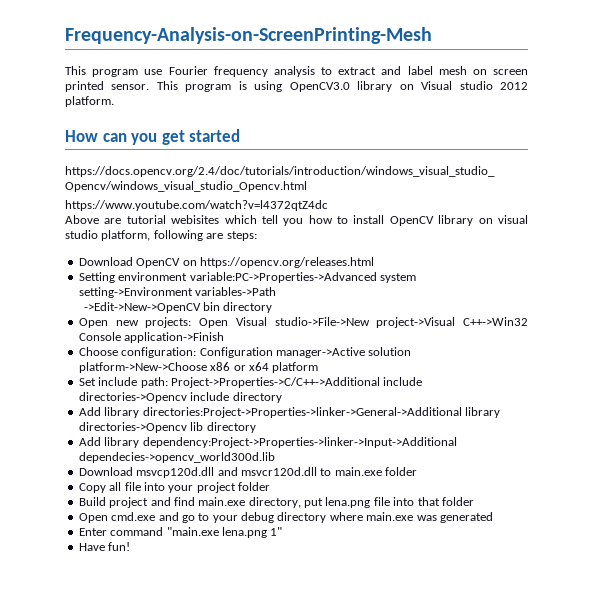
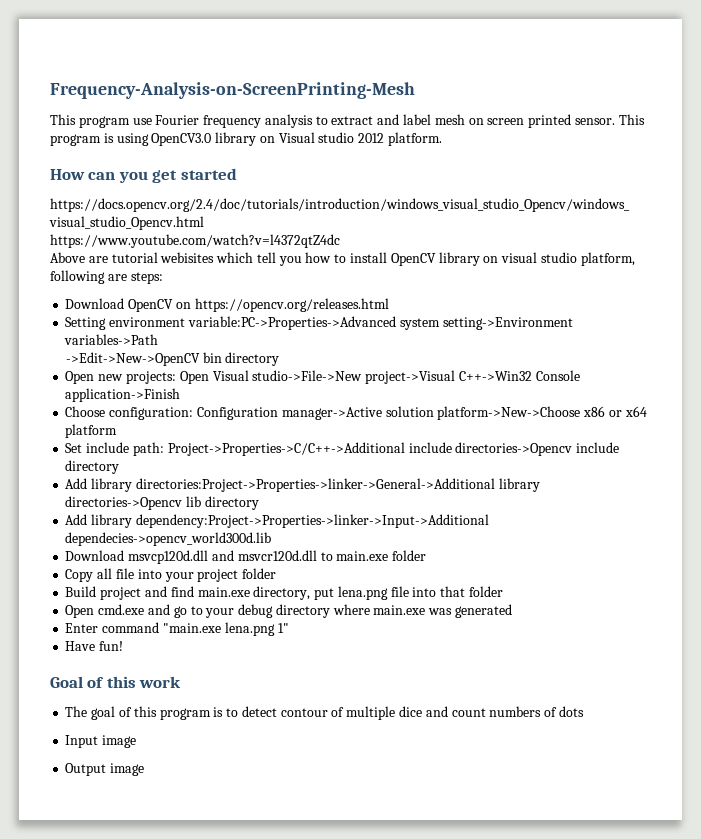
(131, 546) none -> [50,676,182,688] [65,706,584,720] [65,735,137,748] [65,763,145,776] // Goal of this work // The goal of this program is to detect contour of multiple dice and count numbers of dots // Input image // Output image

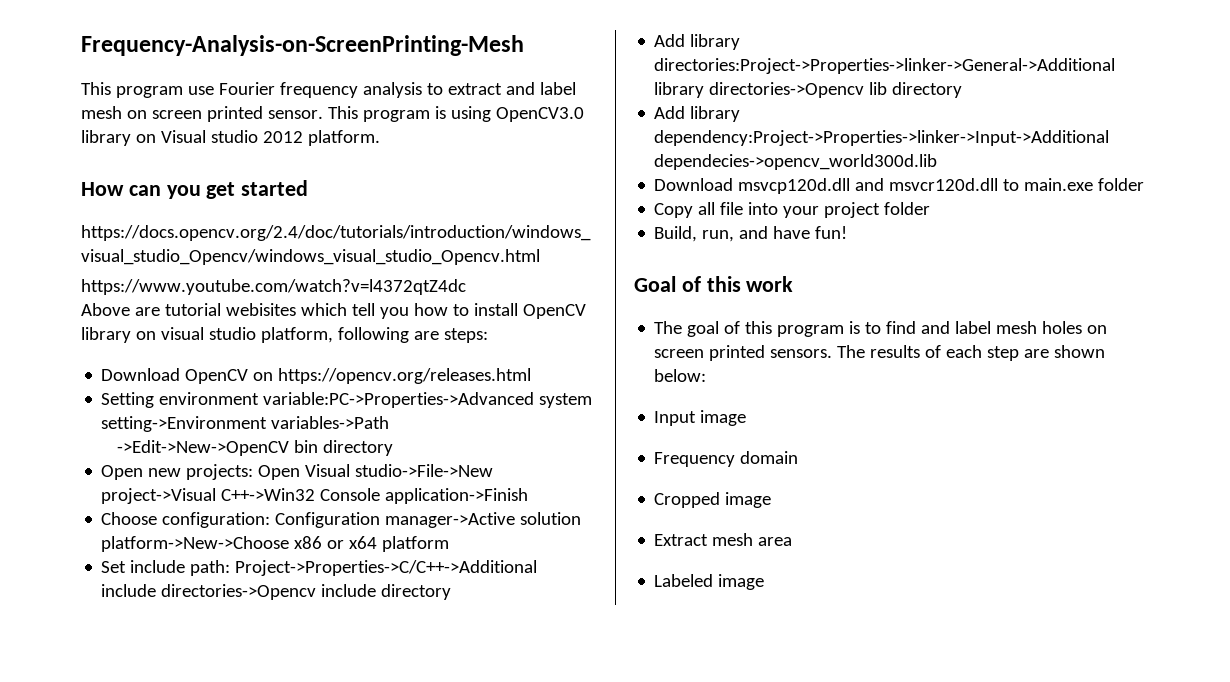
[65,586,503,600] [65,604,512,618] [65,622,289,636] [65,641,96,651] Build project and find main.exe directory, put lena.png file into that folder // Open cmd.exe and go to your debug directory where main.exe was generated // Enter command "main.exe lena.png 1" // Have -> [654,226,811,242] Build, run, and have
[241,706,584,720] [65,735,137,748] [65,763,107,776] detect contour of multiple dice and count numbers of dots // Input image // Output -> [886,321,1108,334] [654,345,1106,361] [654,369,707,382] [654,410,747,426] [654,451,799,467] [654,492,772,508] [654,533,793,546] [654,574,714,587] find and label mesh holes on screen printed sensors. The results of each step are shown below: // Input image // Frequency domain // Cropped image // Extract mesh area // Labeled

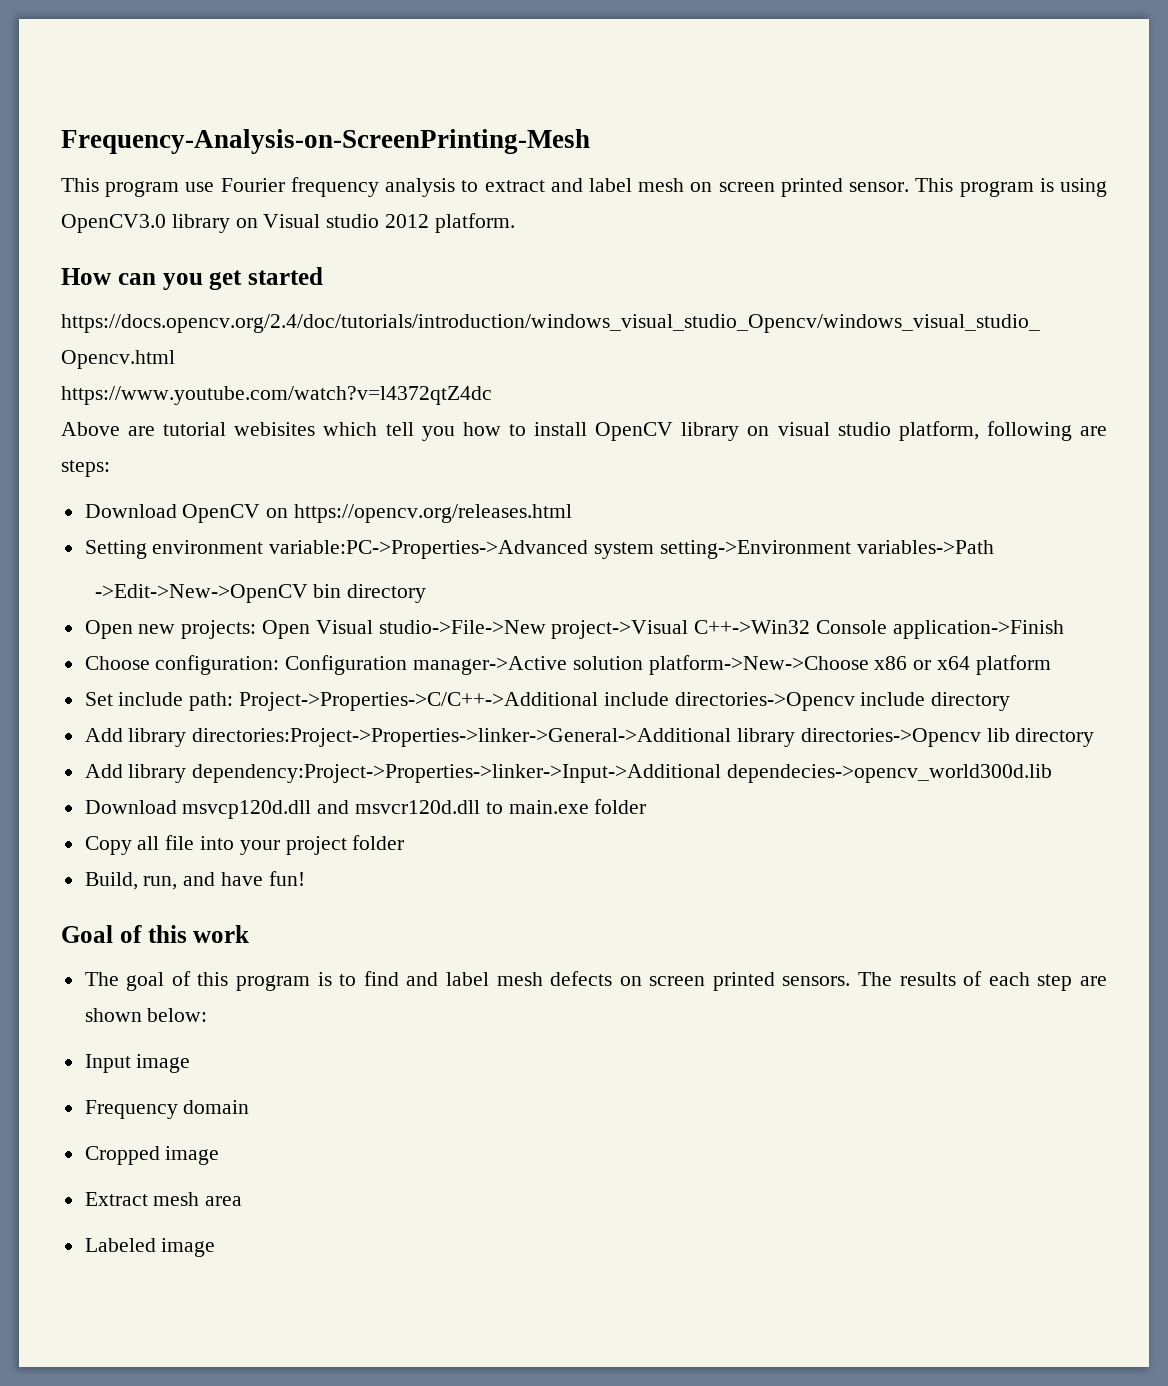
[1042,321,1083,334] holes -> [550,971,613,986] defects

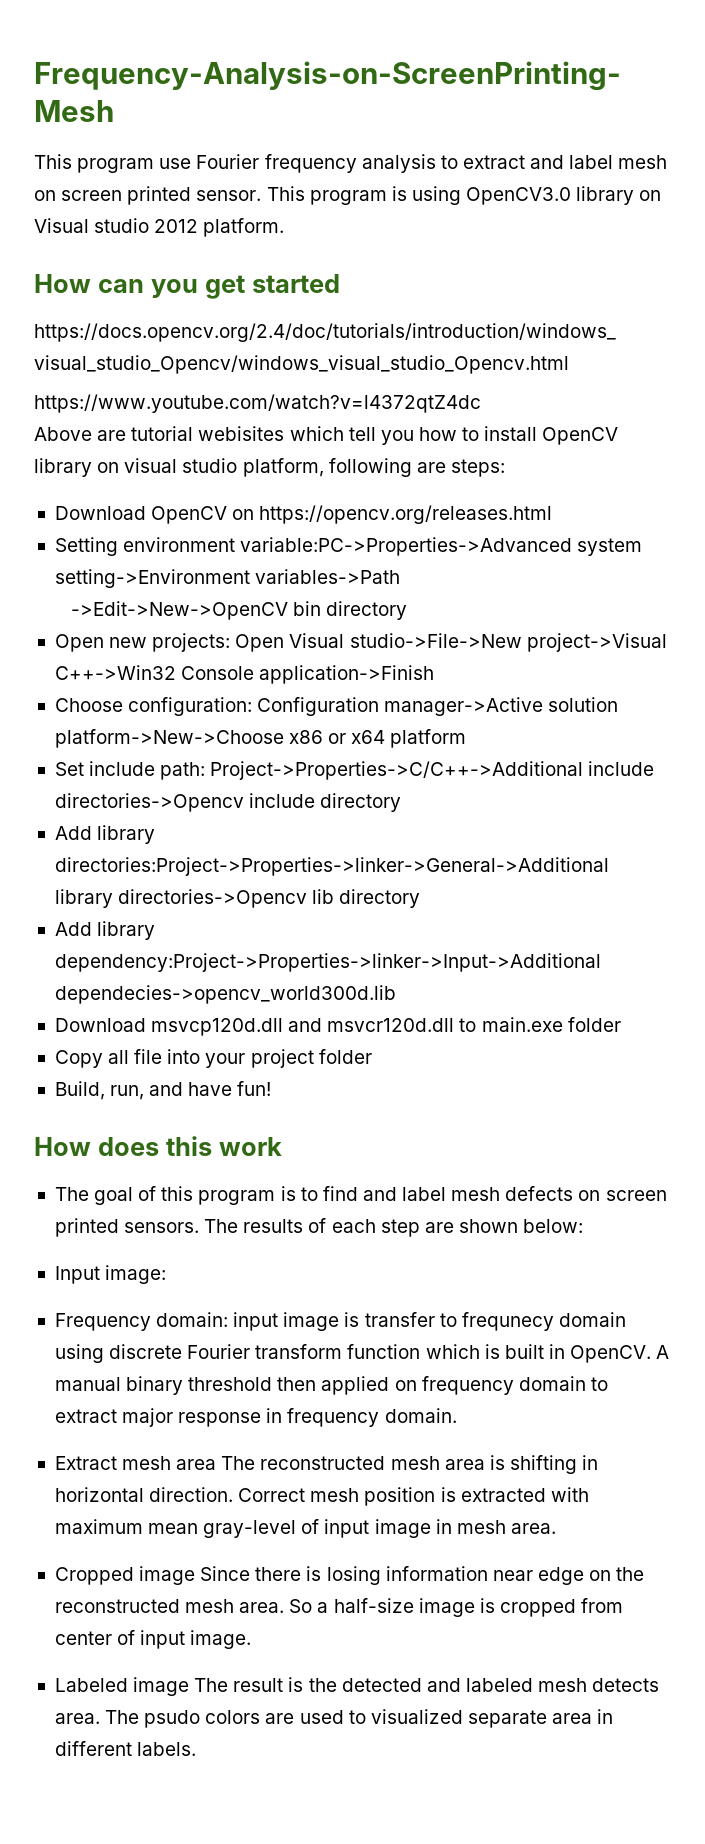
[61,925,142,943] Goal of -> [34,1137,159,1156] How does
[136,1054,191,1073] image -> [105,1265,167,1284] image:
[183,1100,250,1114] [84,1146,220,1165] [84,1192,243,1206] [84,1238,216,1257] domain // Cropped image // Extract mesh area // Labeled image -> [156,1312,626,1331] [54,1344,670,1363] [54,1376,608,1395] [54,1408,457,1427] [54,1455,599,1474] [54,1487,589,1506] [54,1519,556,1538] [54,1566,645,1585] [54,1598,624,1617] [54,1630,252,1649] [54,1677,660,1696] [54,1709,614,1728] [54,1741,197,1756] domain: input image is transfer to frequnecy domain using discrete Fourier transform function which is built in OpenCV. A manual binary threshold then applied on frequency domain to extract major response in frequency domain. // Extract mesh area The reconstructed mesh area is shifting in horizontal direction. Correct mesh position is extracted with maximum mean gray-level of input image in mesh area. // Cropped image Since there is losing information near edge on the reconstructed mesh area. So a half-size image is cropped from center of input image. // Labeled image The result is the detected and labeled mesh detects area. The psudo colors are used to visualized separate area in different labels.

